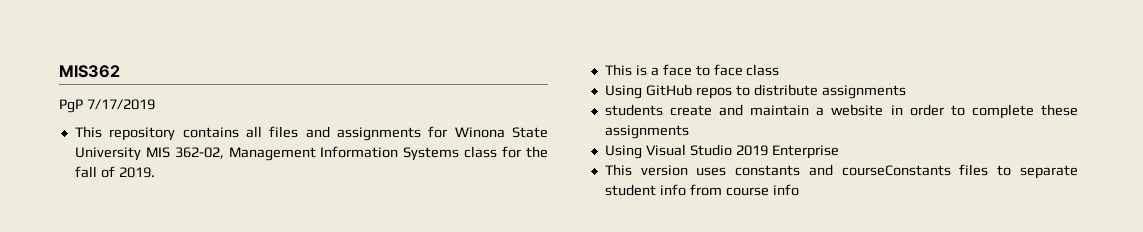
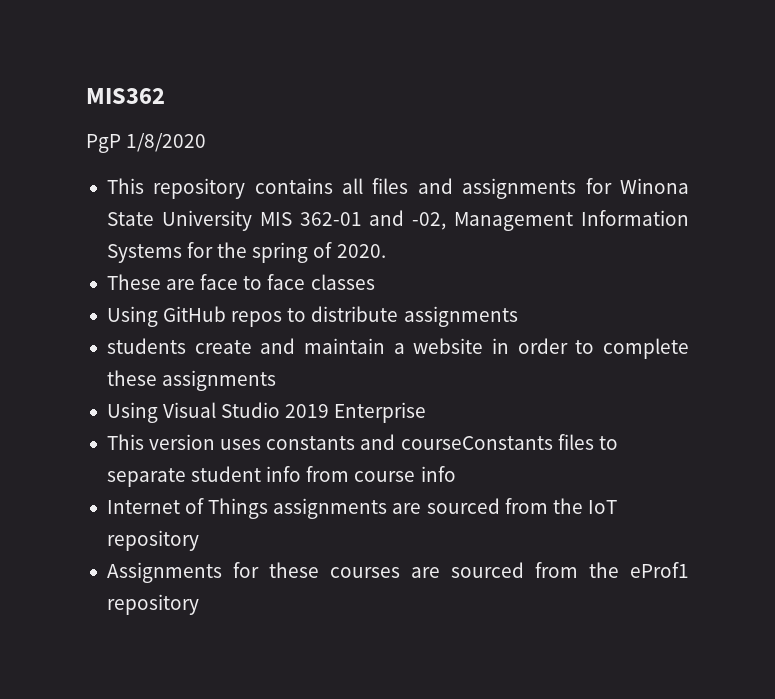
[86,99,155,110] 7/17/2019 -> [126,133,207,152] 1/8/2020
[174,147,224,159] 362-02, -> [299,210,447,230] 362-01 and -02,
[464,146,498,158] class -> (182, 253) none
[74,166,155,178] [604,64,659,76] fall of 2019. // This is a -> [252,242,386,263] [106,274,196,290] spring of 2020. // These are
[746,64,780,76] class -> [310,274,375,290] classes
(799, 190) none -> [106,498,617,519] [106,530,199,551] [106,562,689,583] [106,594,199,615] // Internet of Things assignments are sourced from the IoT repository // Assignments for these courses are sourced from the eProf1 repository

